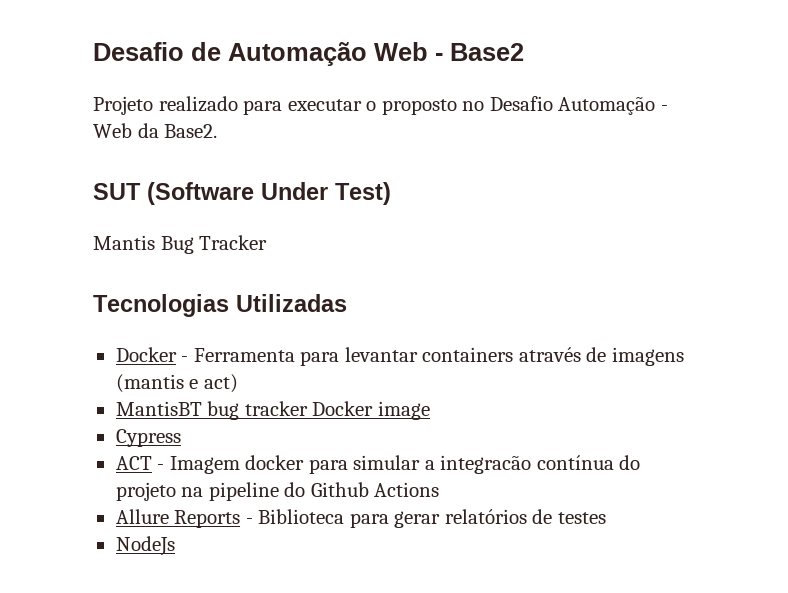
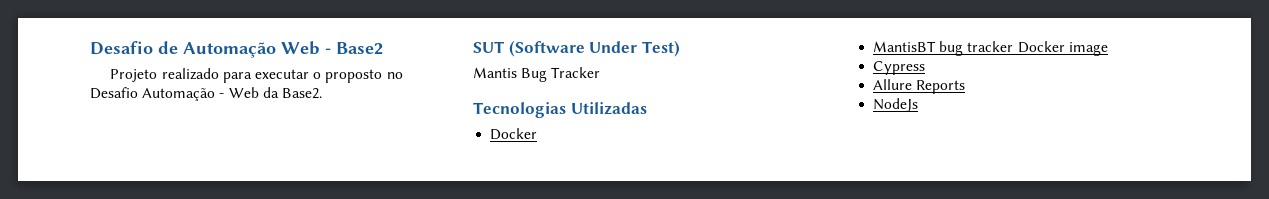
[181,347,684,366] [115,374,238,393] - Ferramenta para levantar containers através de imagens (mantis e act) -> (538, 134) none
[115,455,641,474] [115,482,440,501] [115,509,606,528] ACT - Imagem docker para simular a integracão contínua do projeto na pipeline do Github Actions // Allure Reports - Biblioteca para gerar relatórios de testes -> [873,79,966,94] Allure Reports

